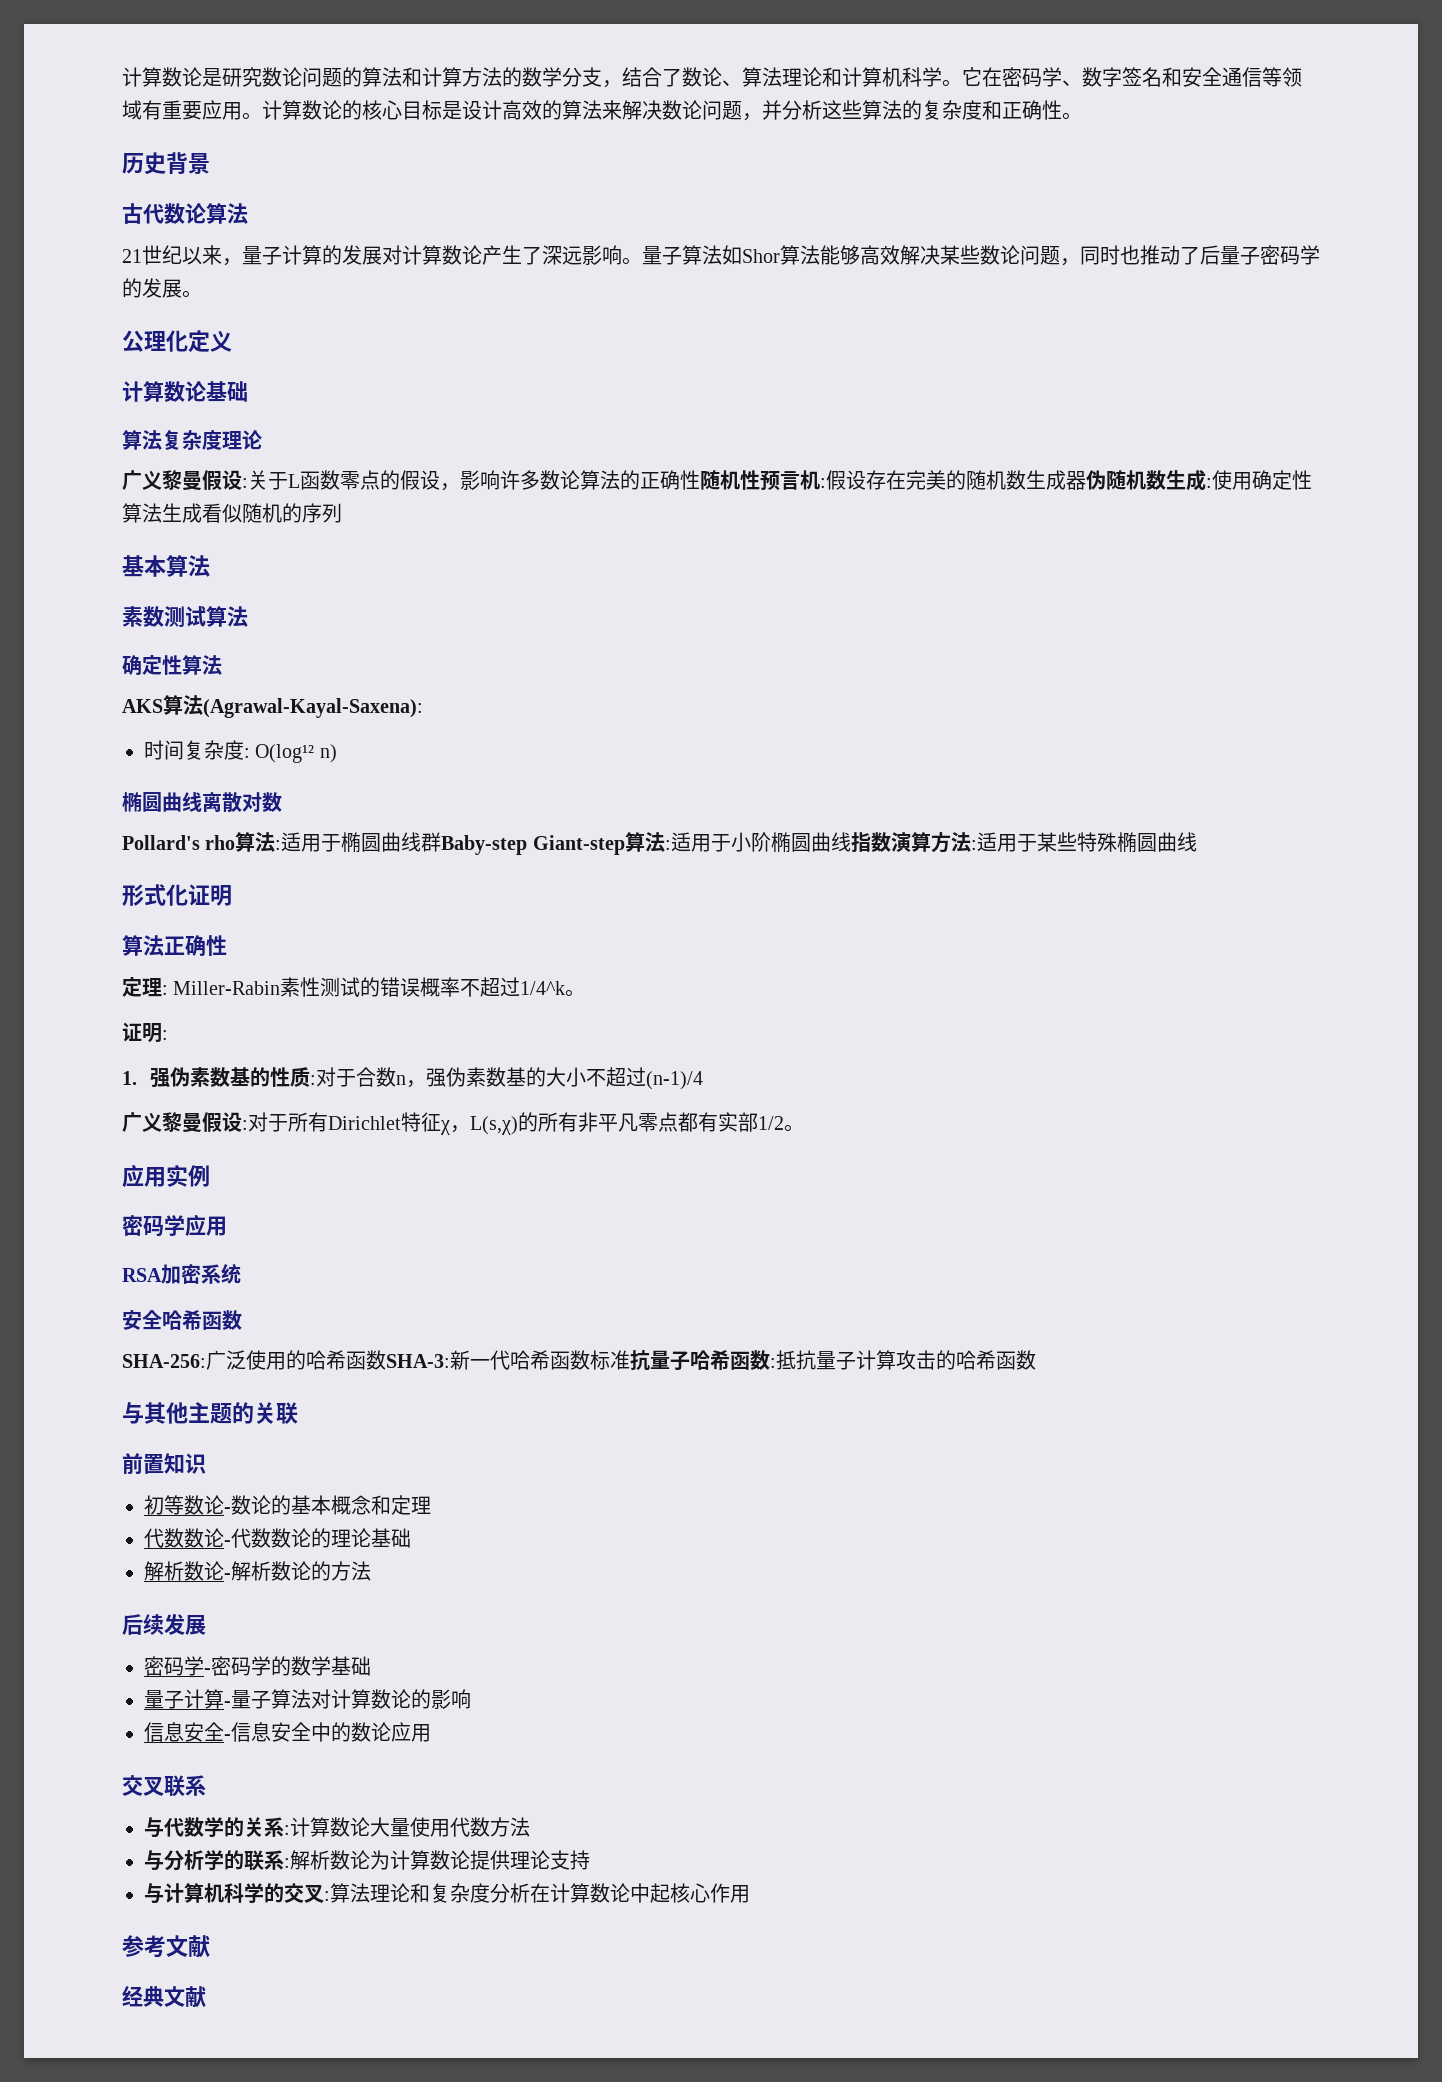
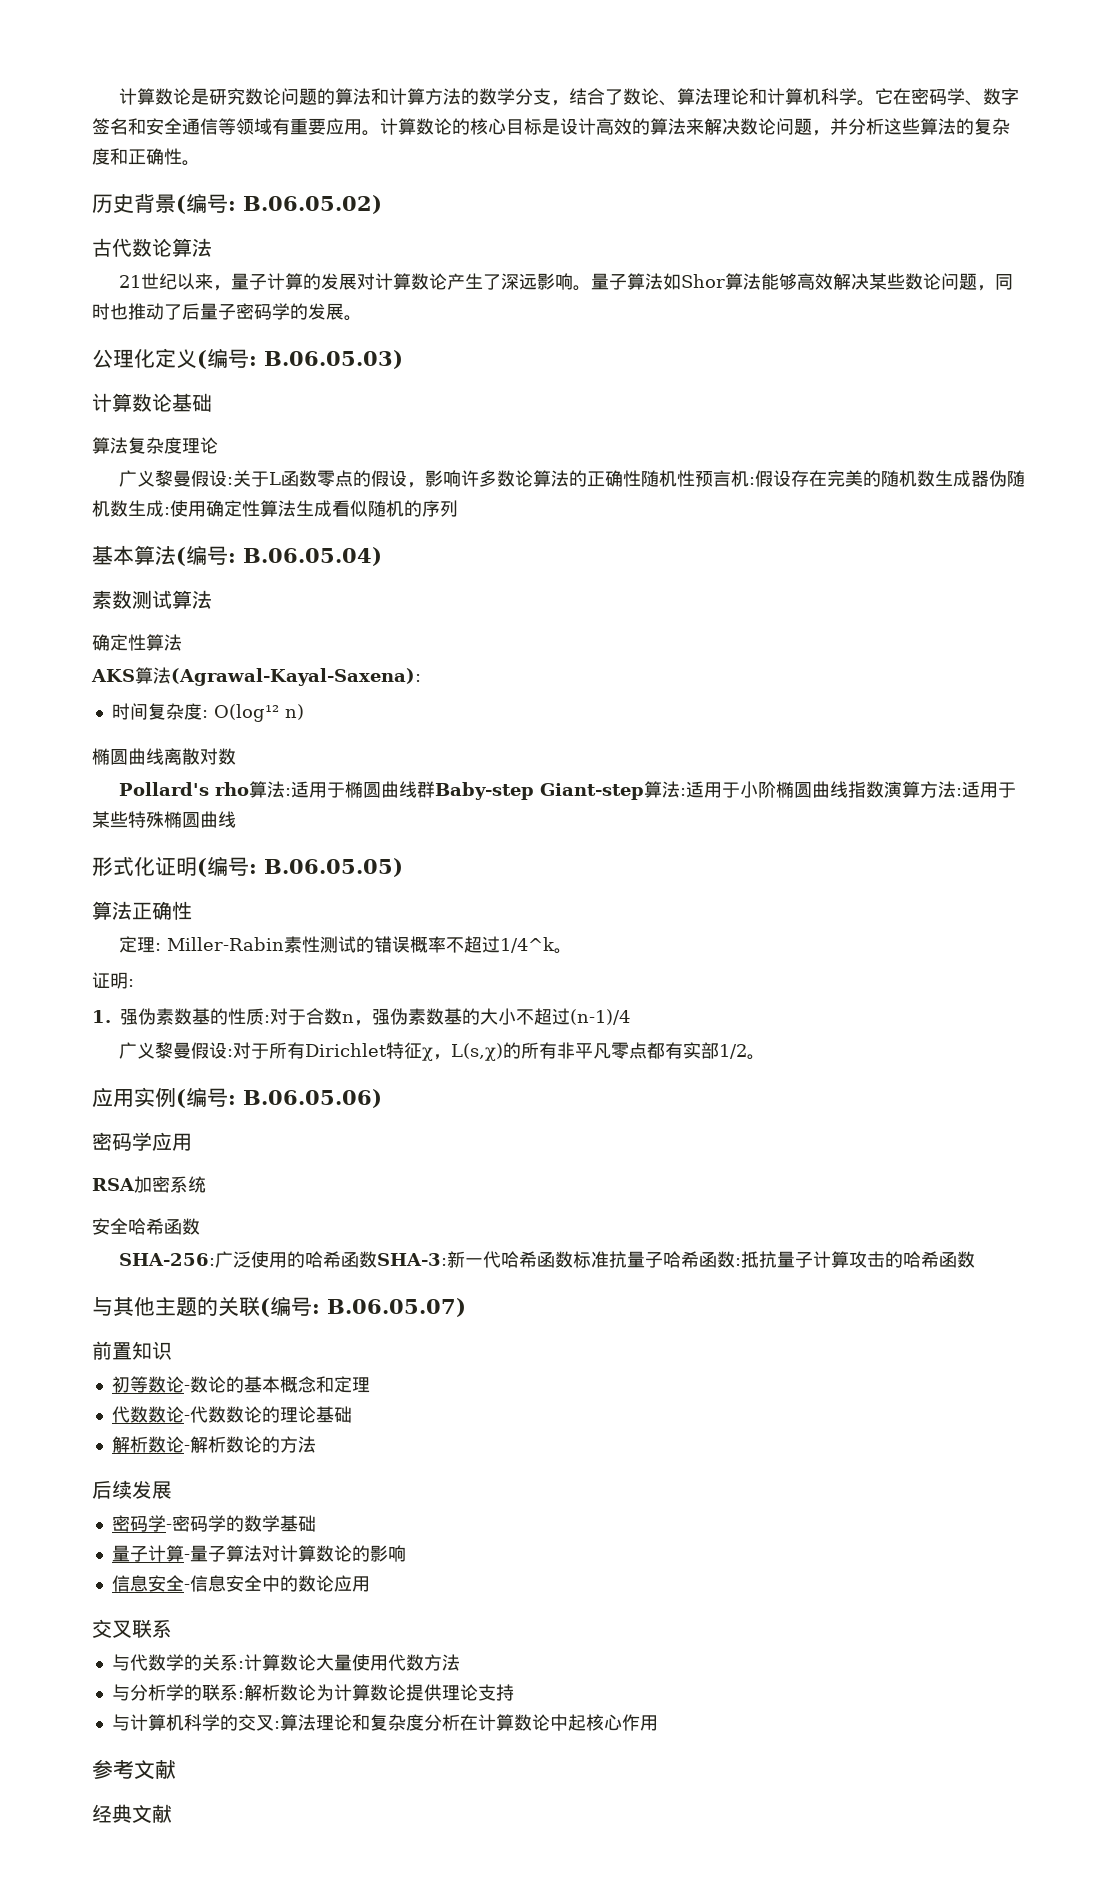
(210, 163) none -> [176,193,382,214] (编号: B.06.05.02)
(232, 341) none -> [197,348,403,369] (编号: B.06.05.03)
(210, 566) none -> [176,545,382,566] (编号: B.06.05.04)
(232, 895) none -> [197,856,403,877] (编号: B.06.05.05)
(210, 1176) none -> [176,1087,382,1108] (编号: B.06.05.06)
(298, 1413) none -> [260,1296,466,1317] (编号: B.06.05.07)

